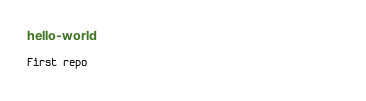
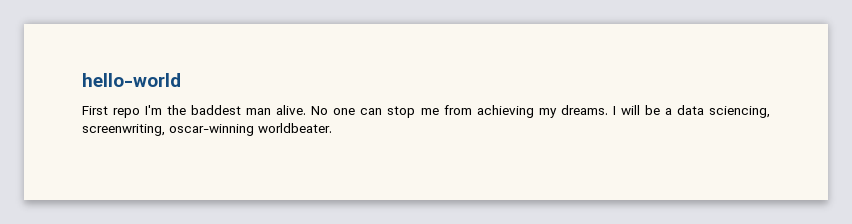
(87, 64) none -> [145,105,770,118] [82,123,332,136] I'm the baddest man alive. No one can stop me from achieving my dreams. I will be a data sciencing, screenwriting, oscar-winning worldbeater.

